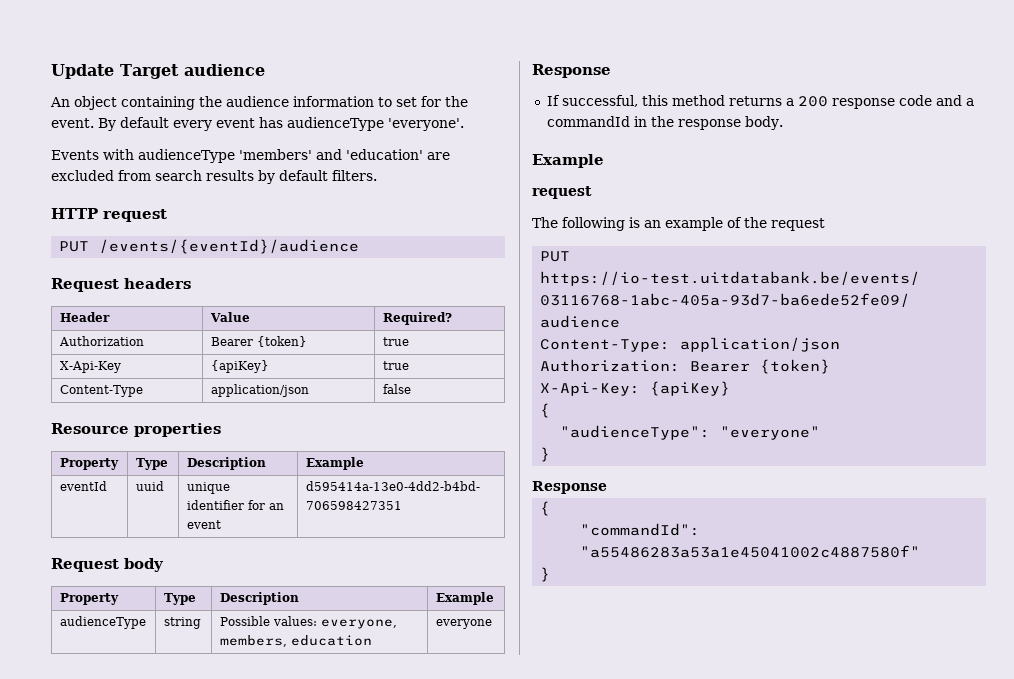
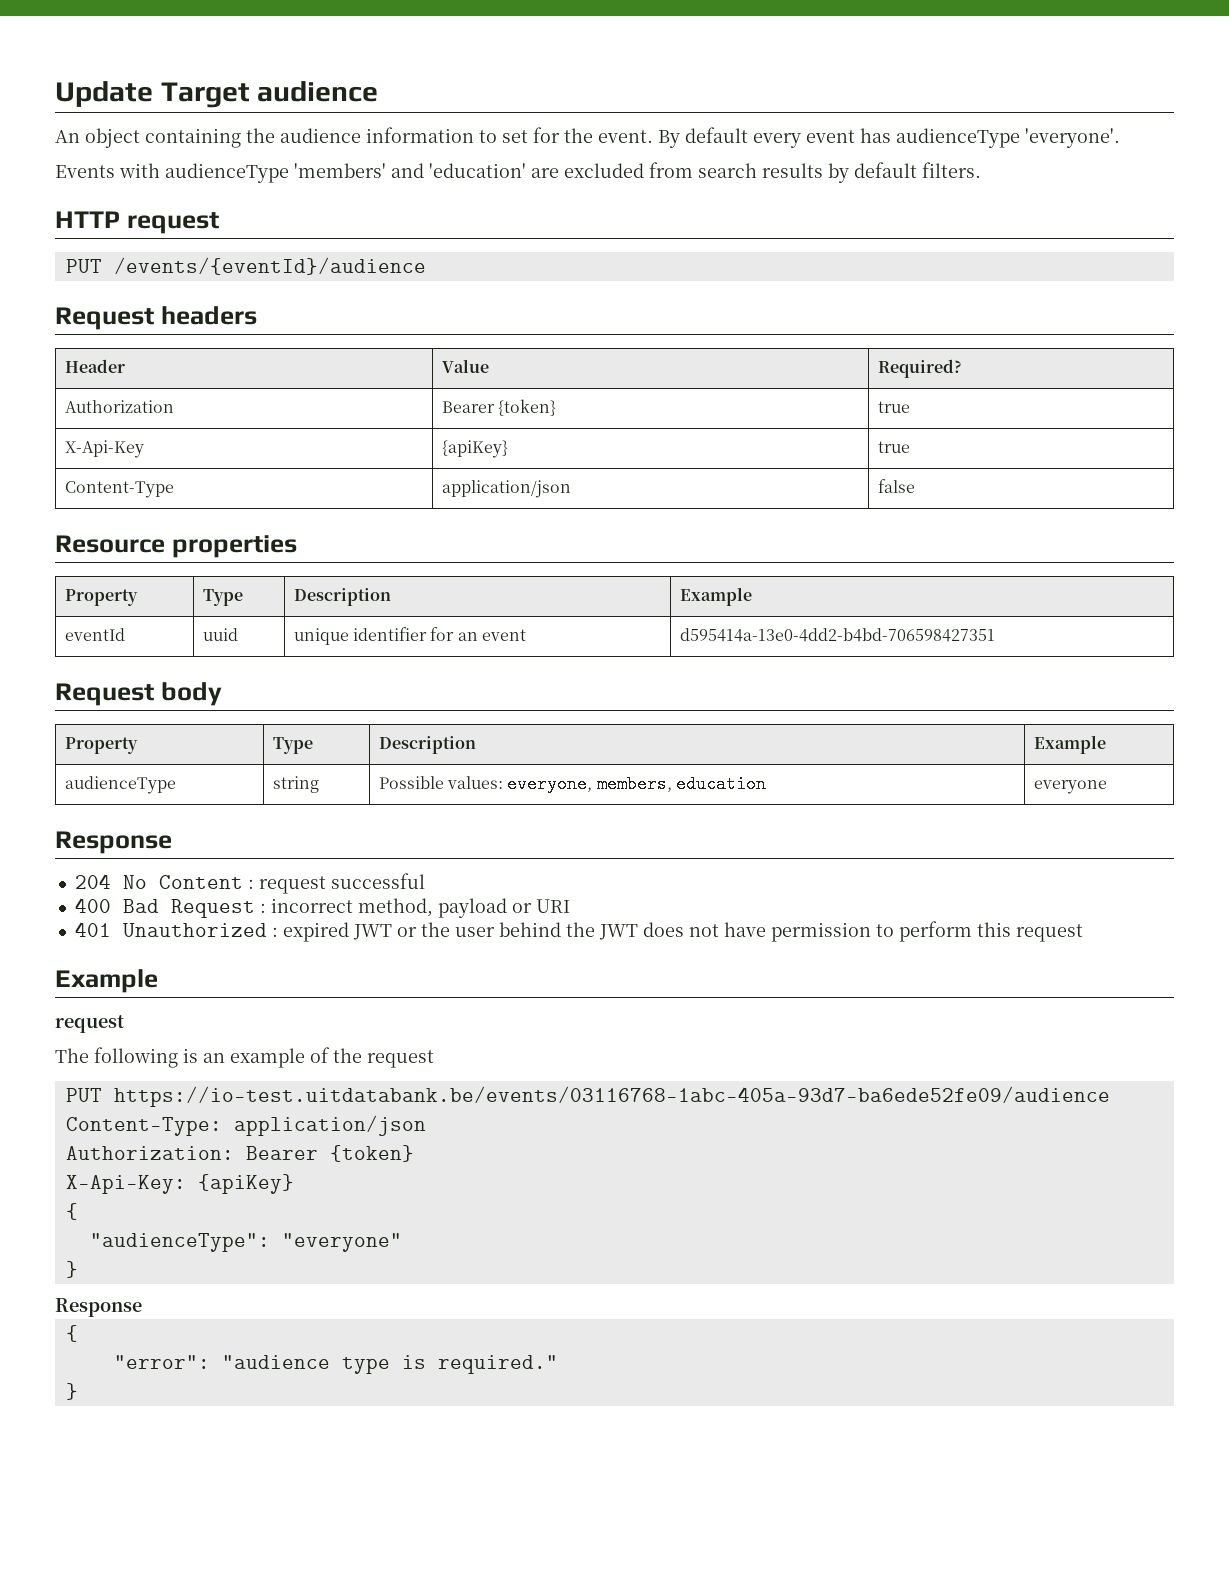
[546,95,974,109] [546,116,783,130] If successful, this method returns a 200 response code and a commandId in the response body. -> [74,873,425,894] [74,898,570,918] [74,921,1083,942] 204 No Content : request successful // 400 Bad Request : incorrect method, payload or URI // 401 Unauthorized : expired JWT or the user behind the JWT does not have permission to perform this request
[580,523,701,536] [580,545,921,558] "commandId": "a55486283a53a1e45041002c4887580f" -> [113,1355,558,1374] "error": "audience type is required."

